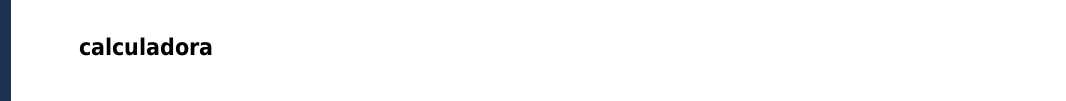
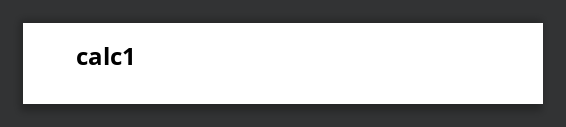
[79,37,213,56] calculadora -> [76,47,136,65] calc1

